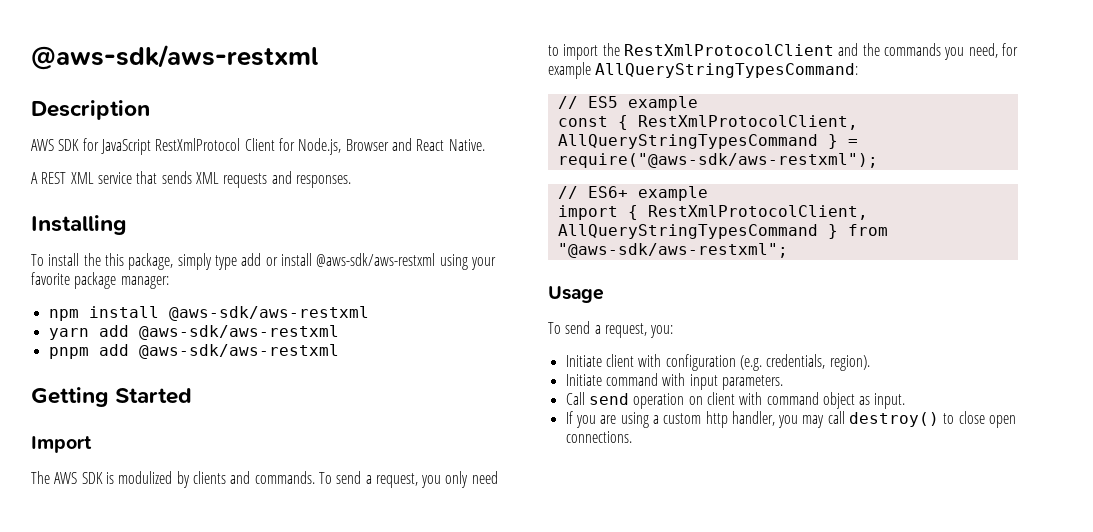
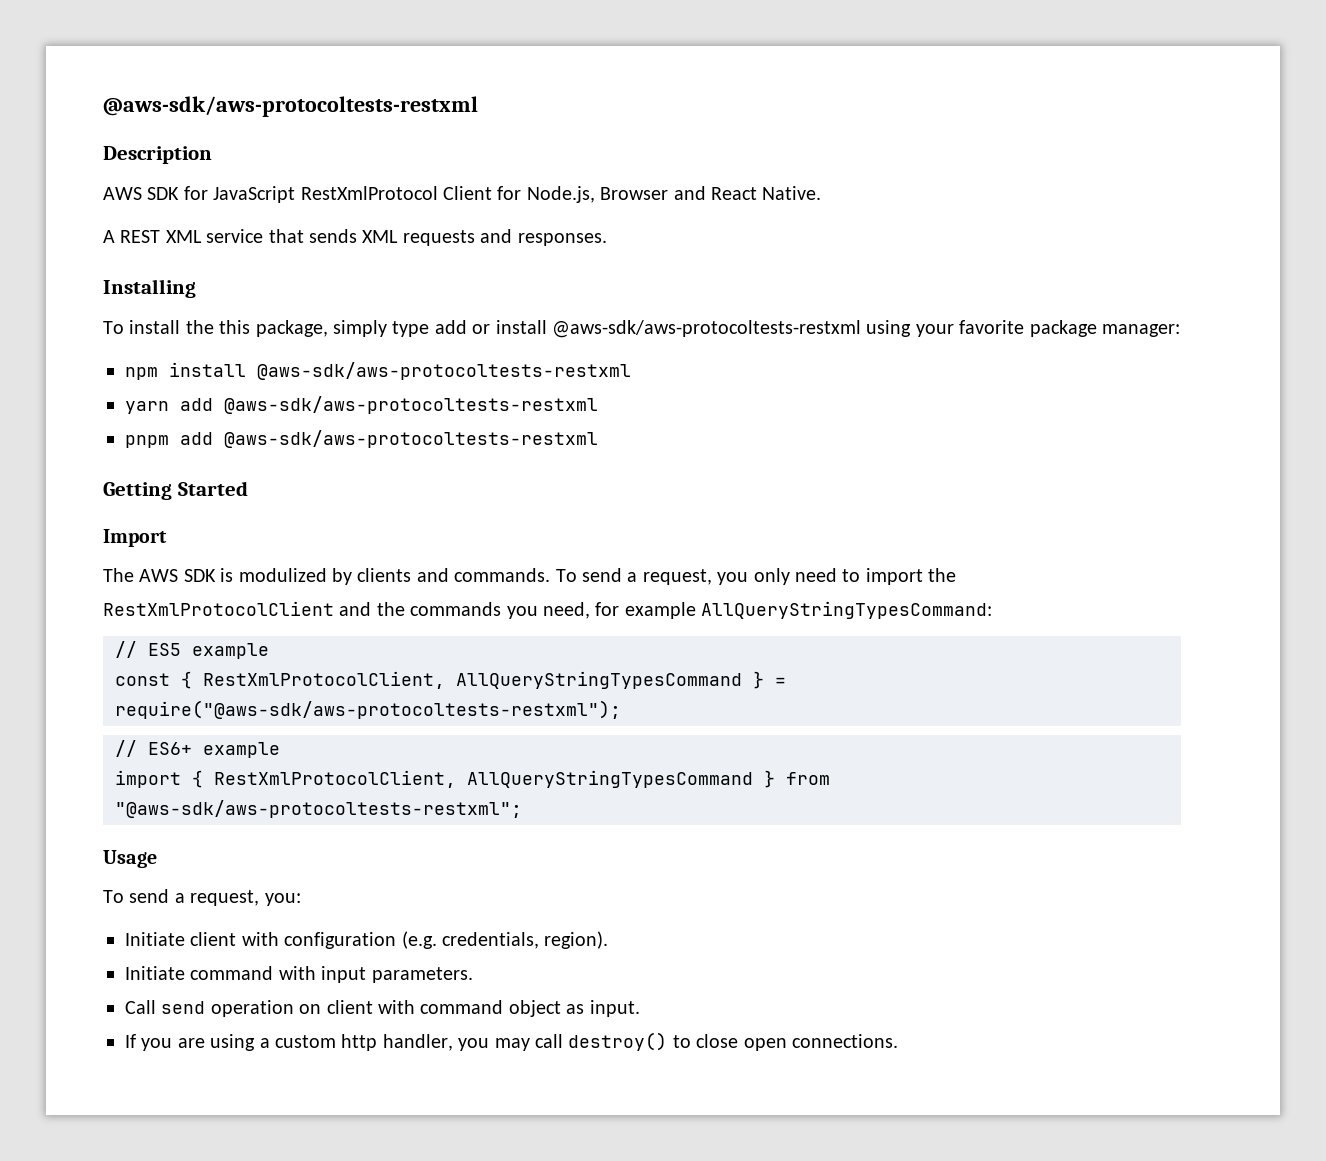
[31,44,318,70] @aws-sdk/aws-restxml -> [103,96,478,117] @aws-sdk/aws-protocoltests-restxml
[316,253,436,267] @aws-sdk/aws-restxml -> [551,320,861,338] @aws-sdk/aws-protocoltests-restxml
[168,306,369,321] @aws-sdk/aws-restxml -> [257,362,631,380] @aws-sdk/aws-protocoltests-restxml
[138,325,339,340] @aws-sdk/aws-restxml -> [224,396,598,414] @aws-sdk/aws-protocoltests-restxml
[138,344,339,359] @aws-sdk/aws-restxml -> [224,430,598,448] @aws-sdk/aws-protocoltests-restxml
[557,153,878,168] require("@aws-sdk/aws-restxml"); -> [115,700,621,719] require("@aws-sdk/aws-protocoltests-restxml");
[557,243,788,258] "@aws-sdk/aws-restxml"; -> [115,800,522,818] "@aws-sdk/aws-protocoltests-restxml";

